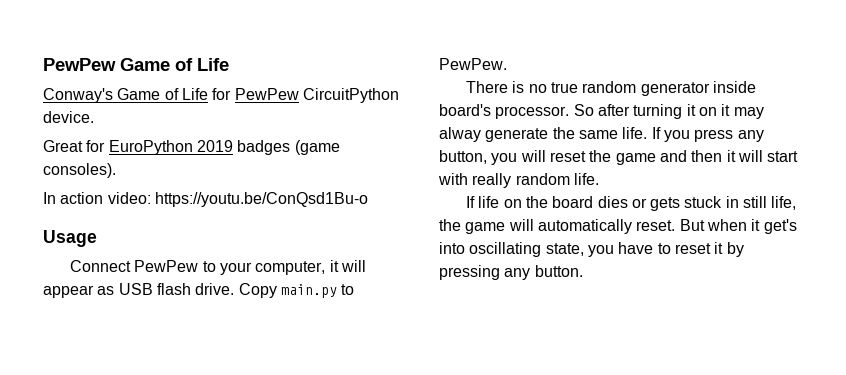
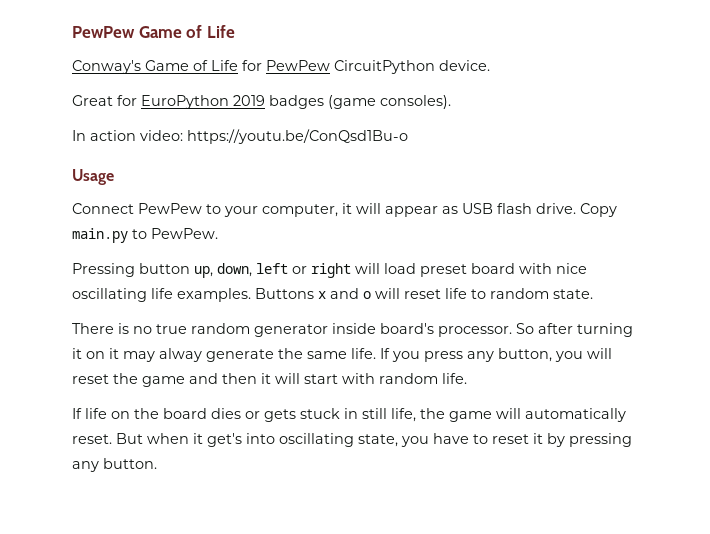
(507, 64) none -> [72,263,587,278] [72,288,593,302] // Pressing button up, down, left or right will load preset board with nice oscillating life examples. Buttons x and o will reset life to random state.
[472,173,512,188] really -> (375, 378) none

